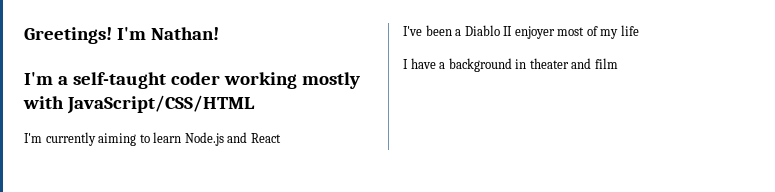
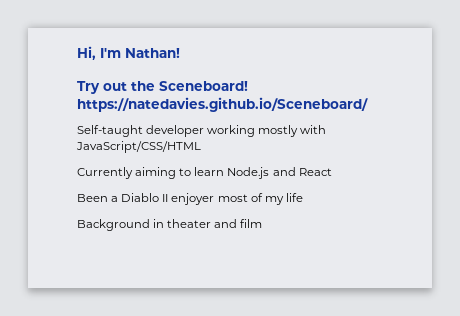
[24,27,112,44] Greetings! -> [77,46,96,60] Hi,
[24,72,220,89] I'm a self-taught coder -> [77,81,248,94] [77,97,368,112] [77,125,205,137] Try out the Sceneboard! https://natedavies.github.io/Sceneboard/ // Self-taught developer
[24,132,96,146] I'm currently -> [77,167,133,179] Currently
[403,25,452,36] I've been -> [77,194,108,202] Been
[403,58,512,72] I have a background -> [77,219,150,231] Background

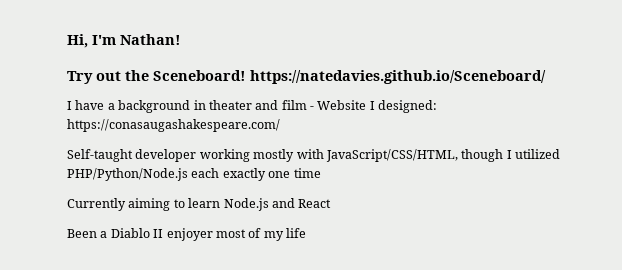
(368, 104) none -> [67,100,438,113] [67,119,280,132] // I have a background in theater and film - Website I designed: https://conasaugashakespeare.com/
[76,141,201,153] JavaScript/CSS/HTML -> [325,149,560,162] [67,168,321,181] JavaScript/CSS/HTML, though I utilized PHP/Python/Node.js each exactly one time
[77,219,263,231] // Background in theater and film -> (306, 233) none

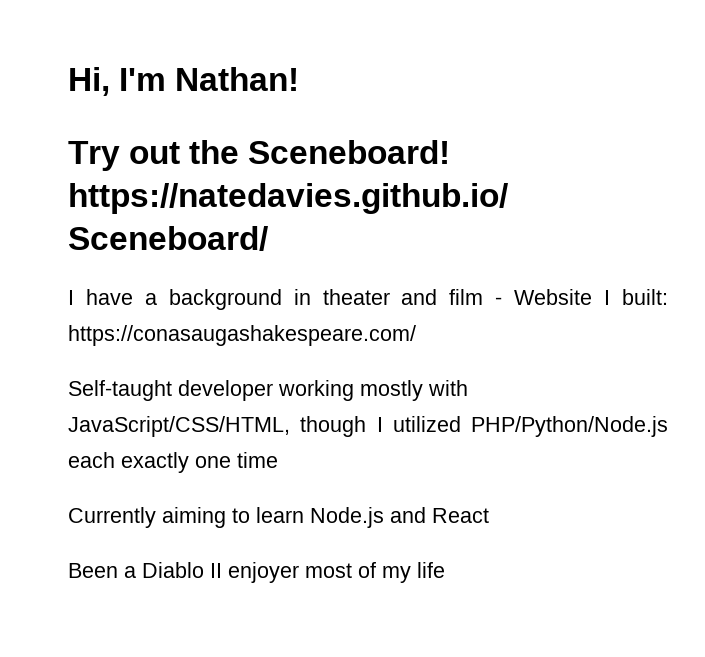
[378,100,438,113] designed: -> [622,289,668,305] built:

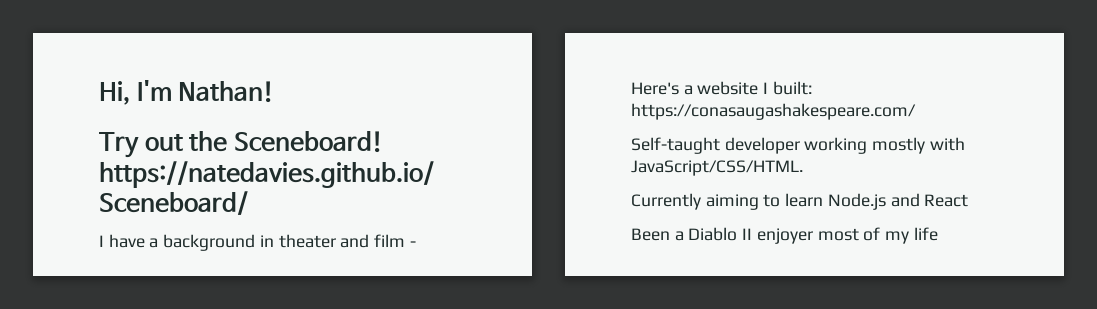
[514,289,593,305] Website -> [631,81,759,95] Here's a website
[68,416,668,437] [68,452,278,473] JavaScript/CSS/HTML, though I utilized PHP/Python/Node.js each exactly one time -> [631,160,803,176] JavaScript/CSS/HTML.

